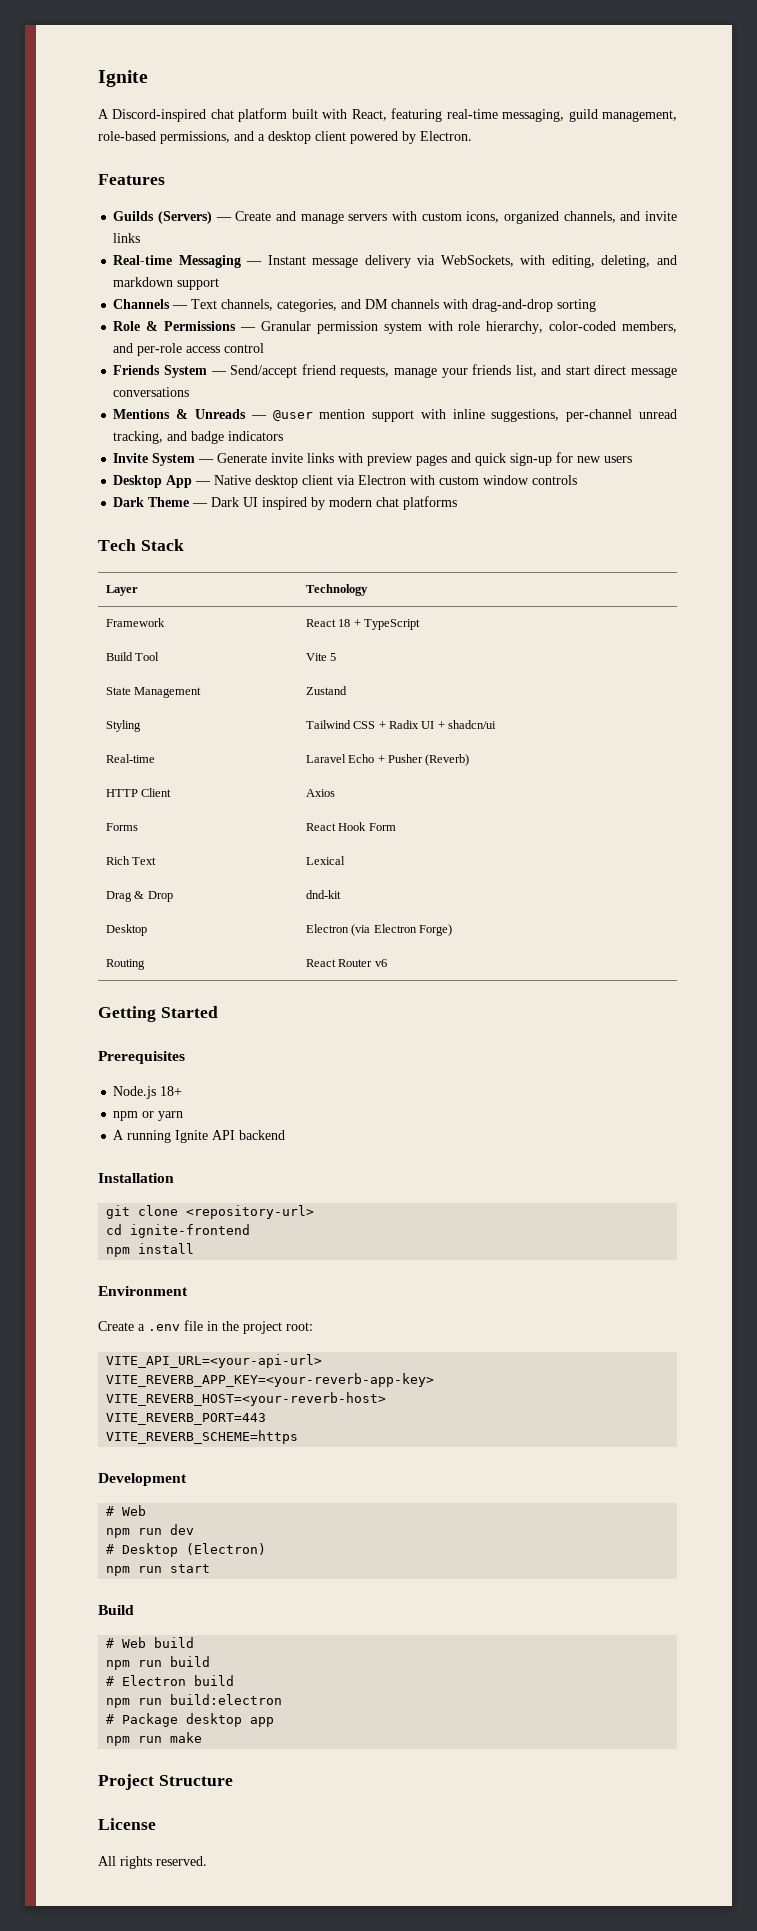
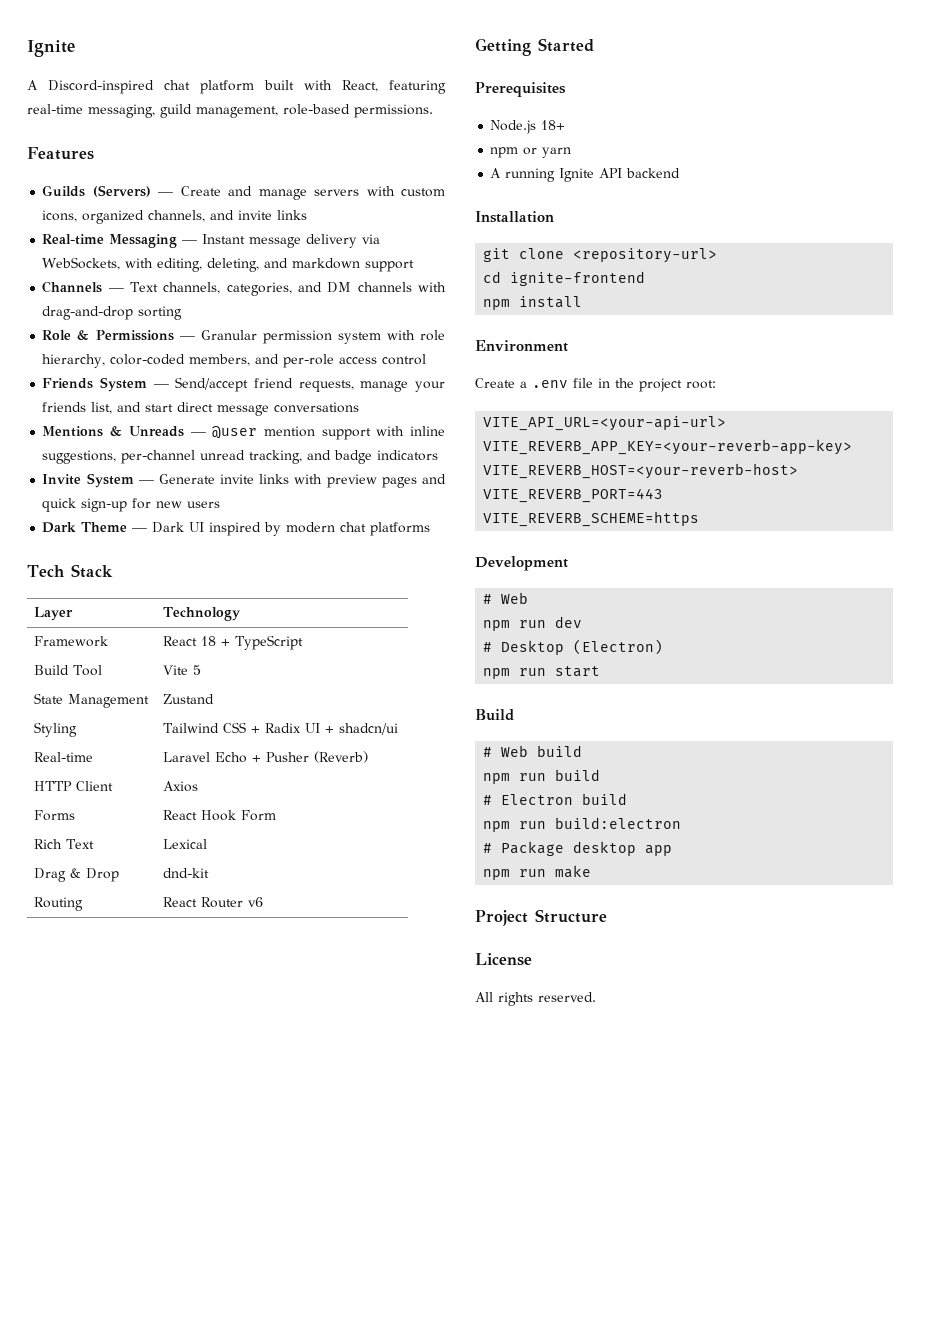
[160,131,472,144] permissions, and a desktop client powered by Electron. -> [354,104,433,118] permissions.
[113,475,578,488] // Desktop App — Native desktop client via Electron with custom window controls -> (221, 504) none
[105,924,147,936] [305,924,453,936] // Desktop | Electron (via Electron Forge) -> (210, 873) none

